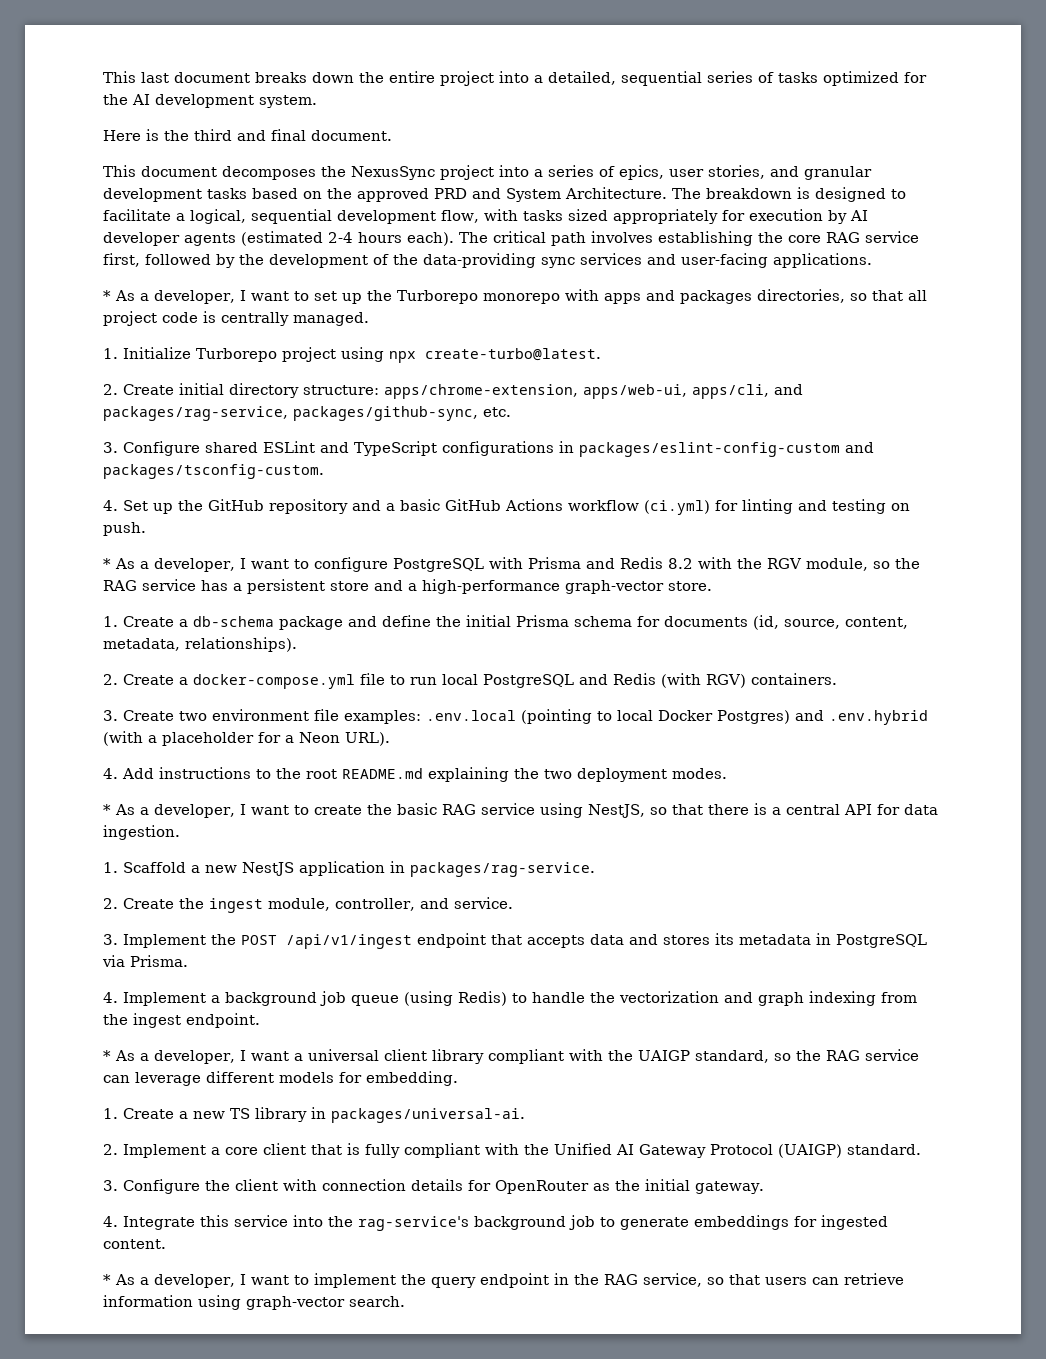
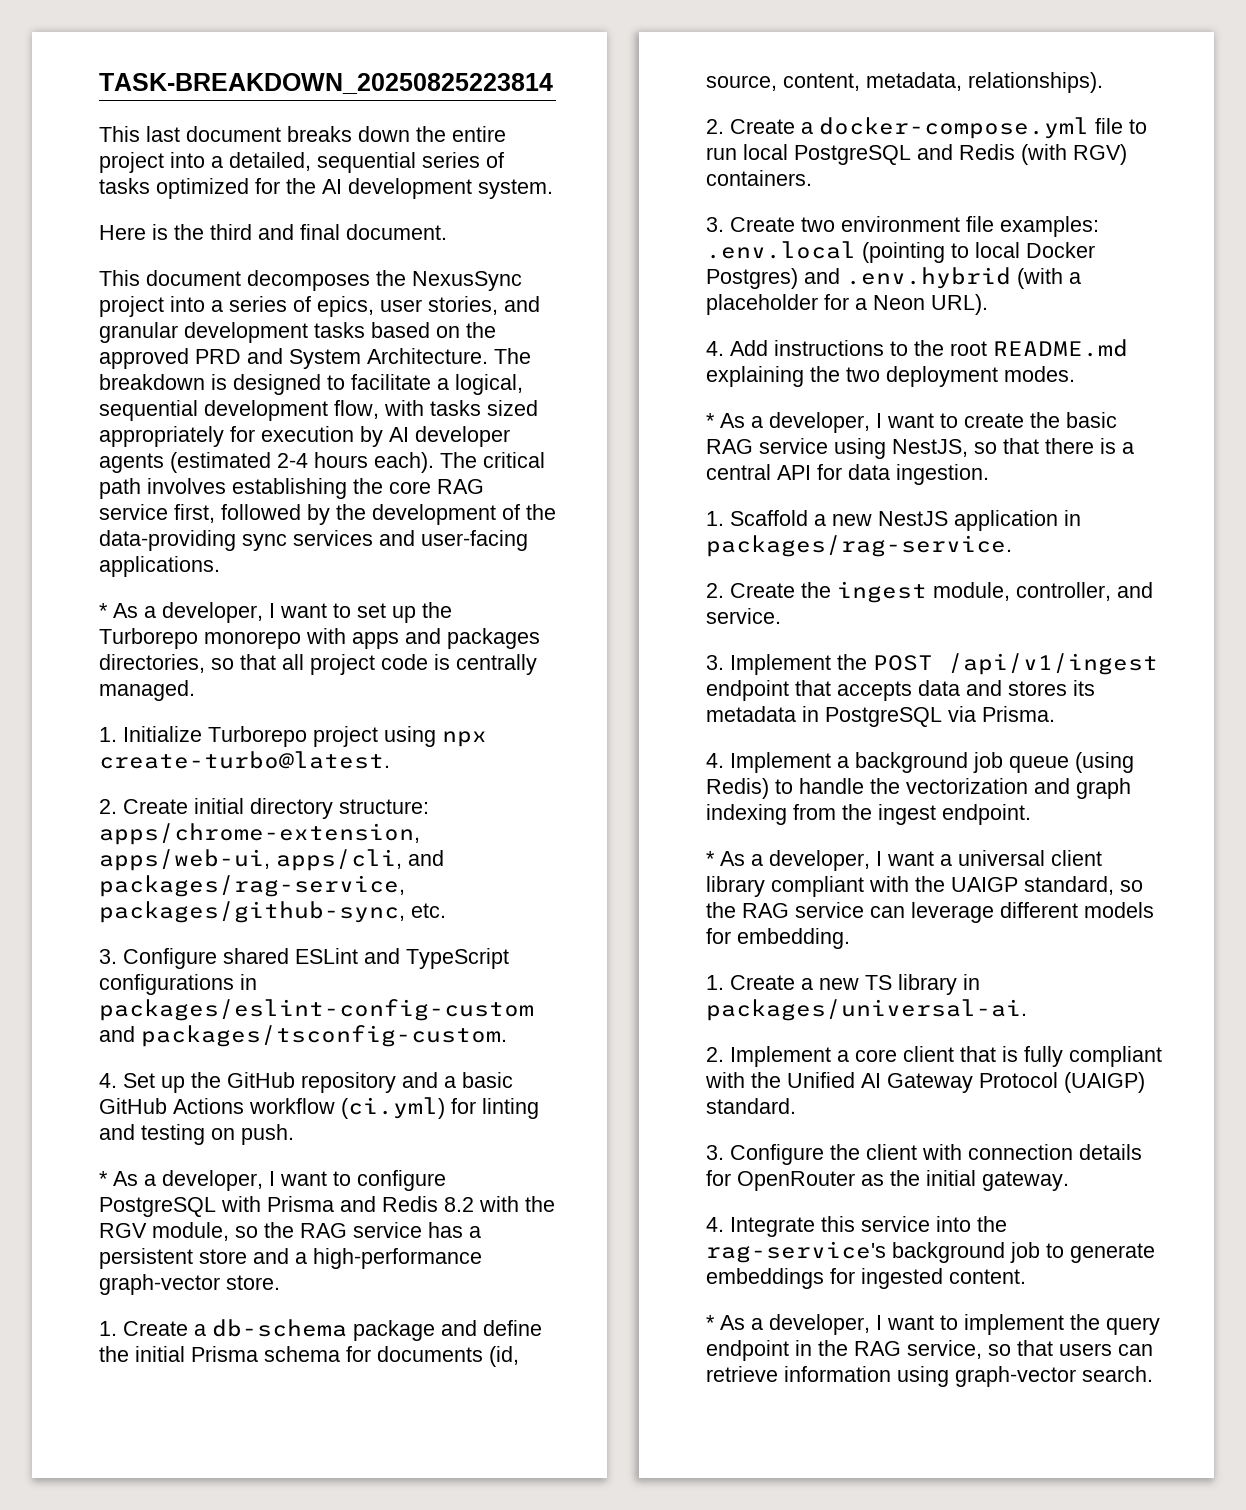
(103, 77) none -> [99,73,553,94] TASK-BREAKDOWN_20250825223814 //

